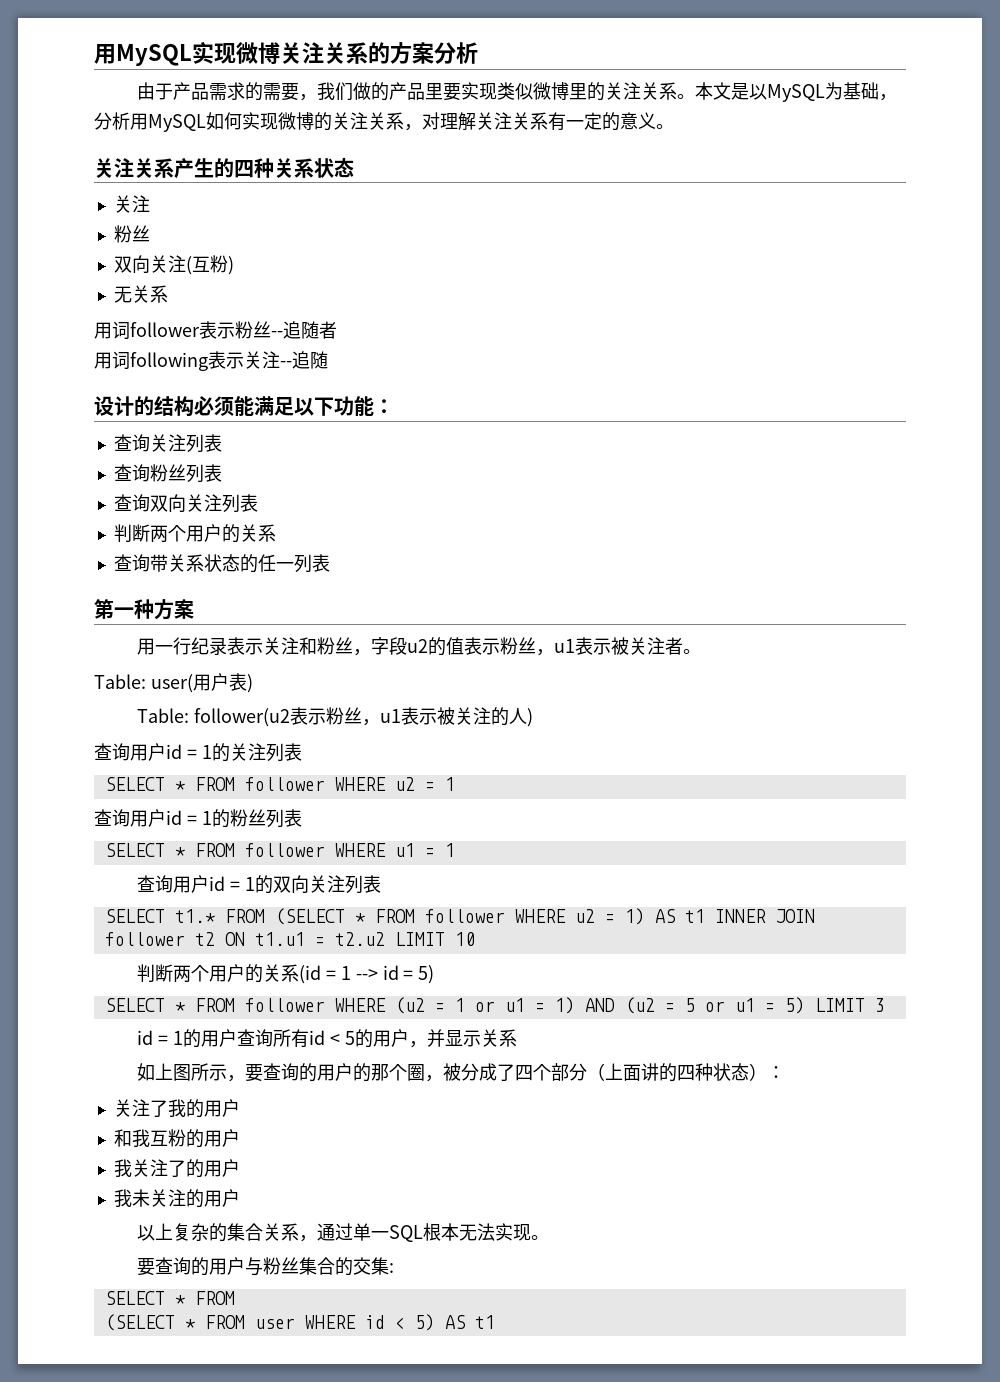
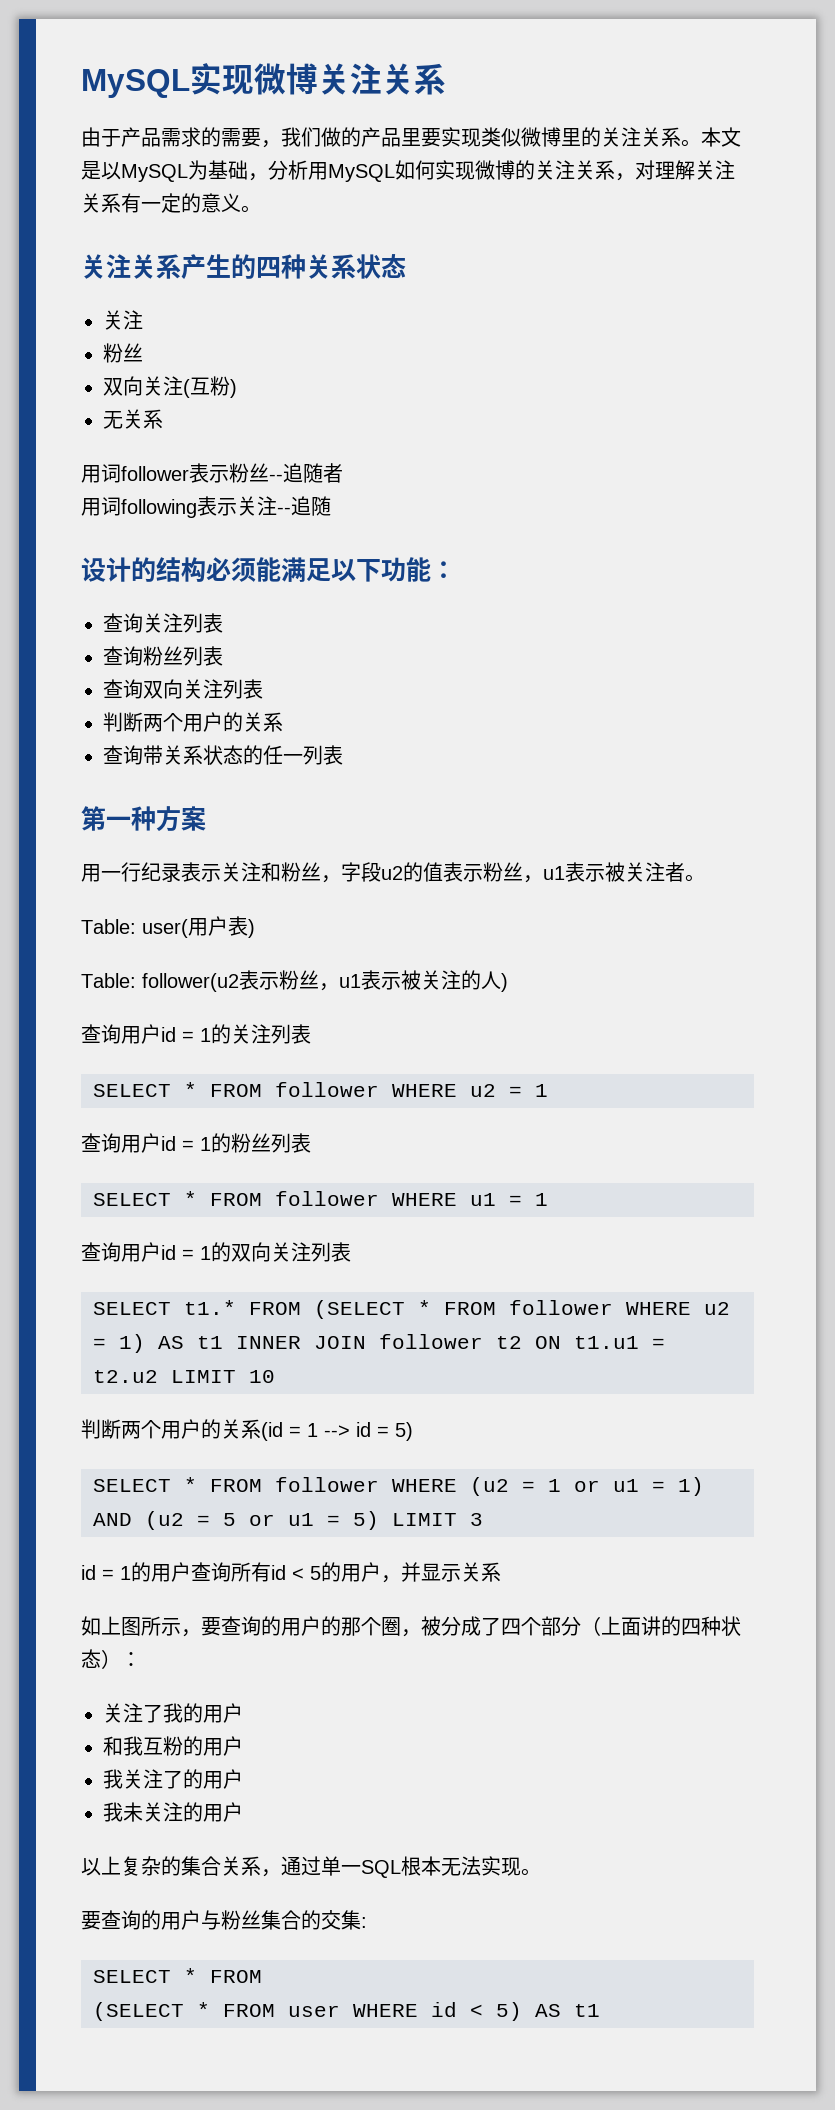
[94,44,116,64] 用 -> (81, 83) none
[368,42,478,64] 的方案分析 -> (446, 79) none

